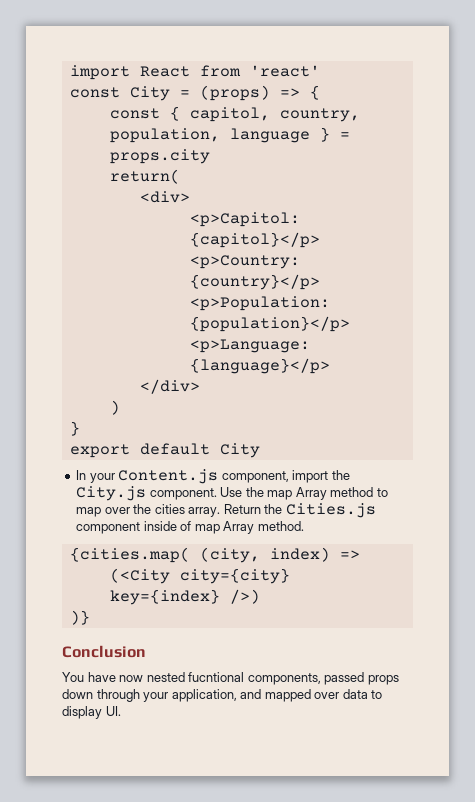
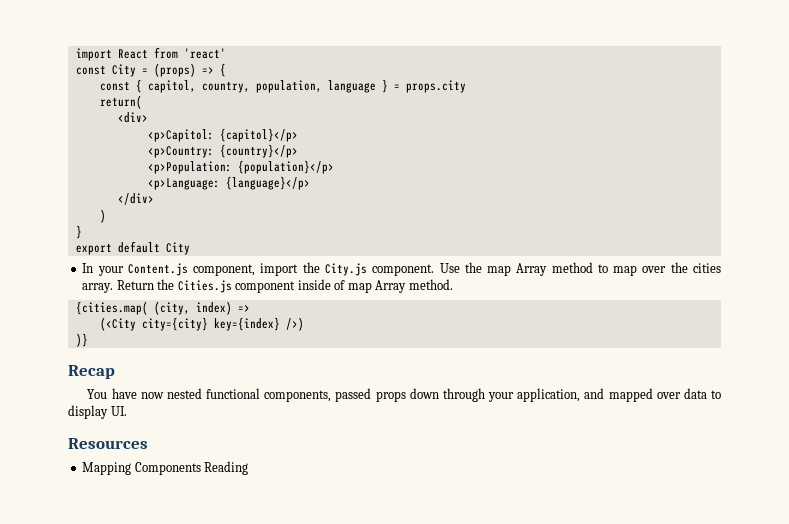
[62,645,146,658] Conclusion -> [68,365,115,379] Recap
[188,672,245,682] fucntional -> [206,388,261,399] functional
(121, 711) none -> [68,438,148,449] [82,461,249,475] // Resources // Mapping Components Reading

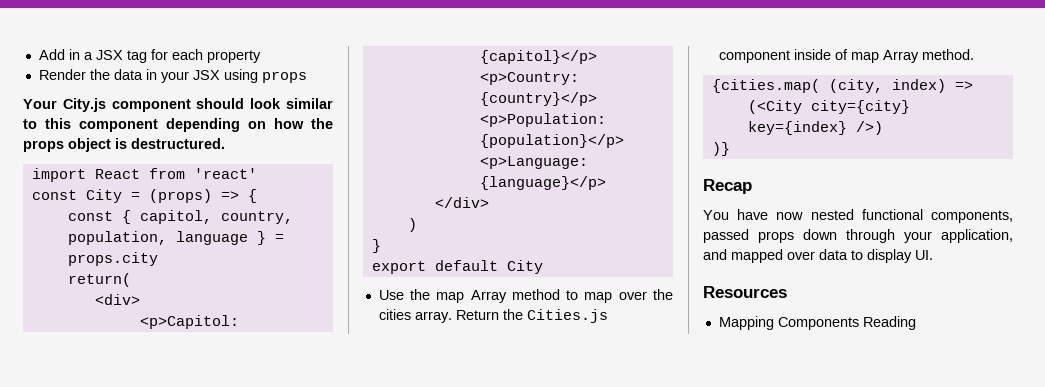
(75, 54) none -> [38,49,261,63] [38,69,307,83] [23,98,334,112] [23,118,333,132] [23,138,225,152] Add in a JSX tag for each property // Render the data in your JSX using props // Your City.js component should look similar to this component depending on how the props object is destructured. //
[82,262,435,276] In your Content.js component, import the City.js component. -> (543, 267) none

